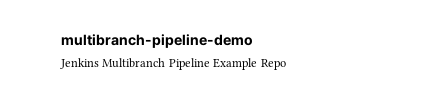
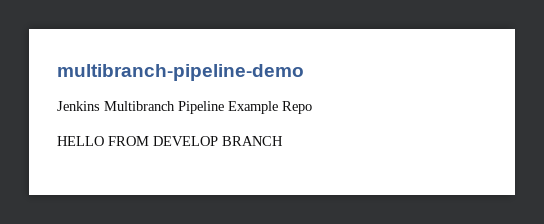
(286, 64) none -> [57,136,283,146] // HELLO FROM DEVELOP BRANCH

